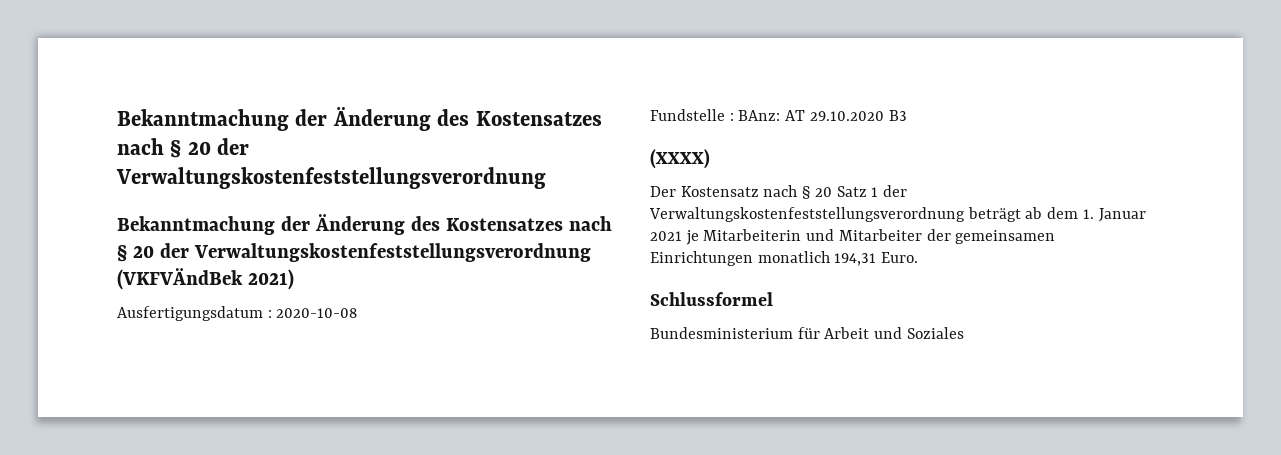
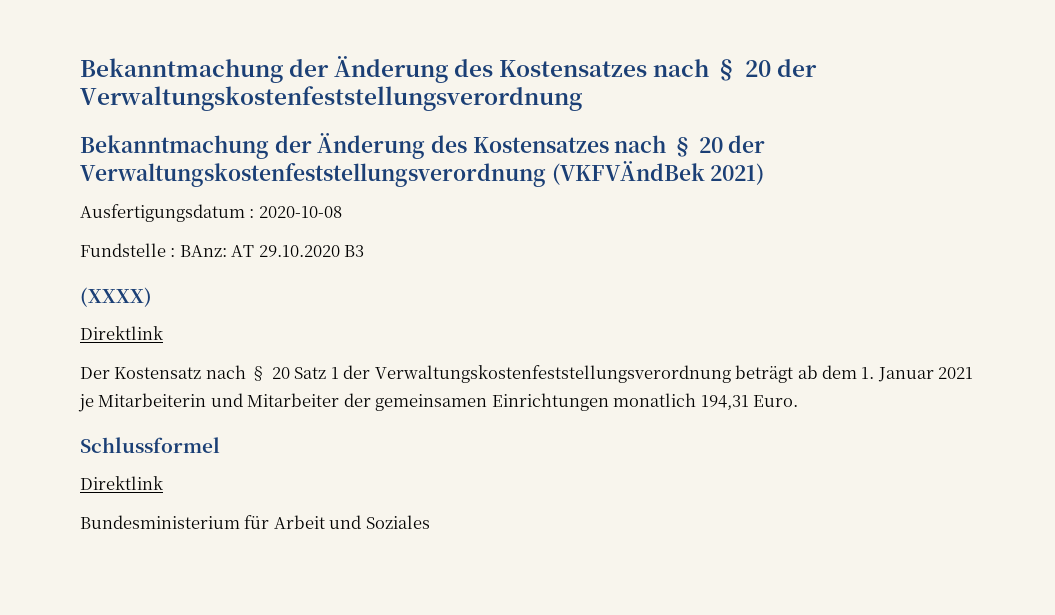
(710, 159) none -> [80,326,163,340] // Direktlink
(773, 299) none -> [80,476,163,490] // Direktlink

